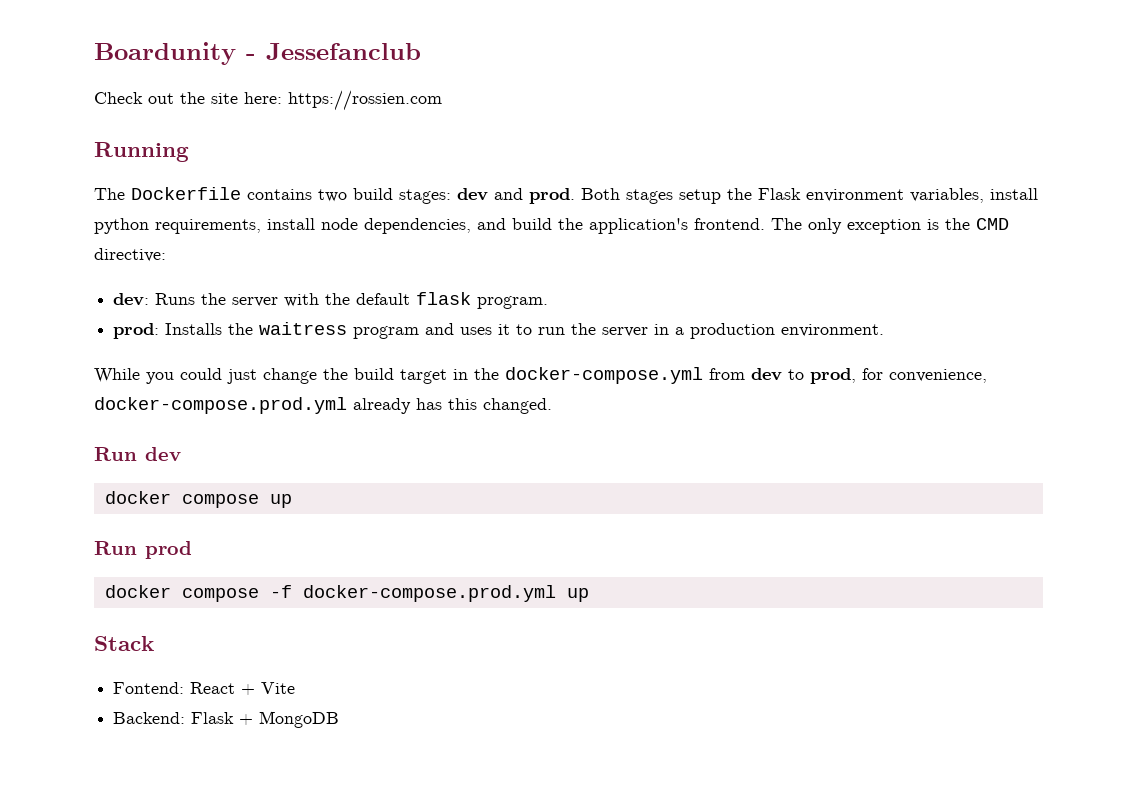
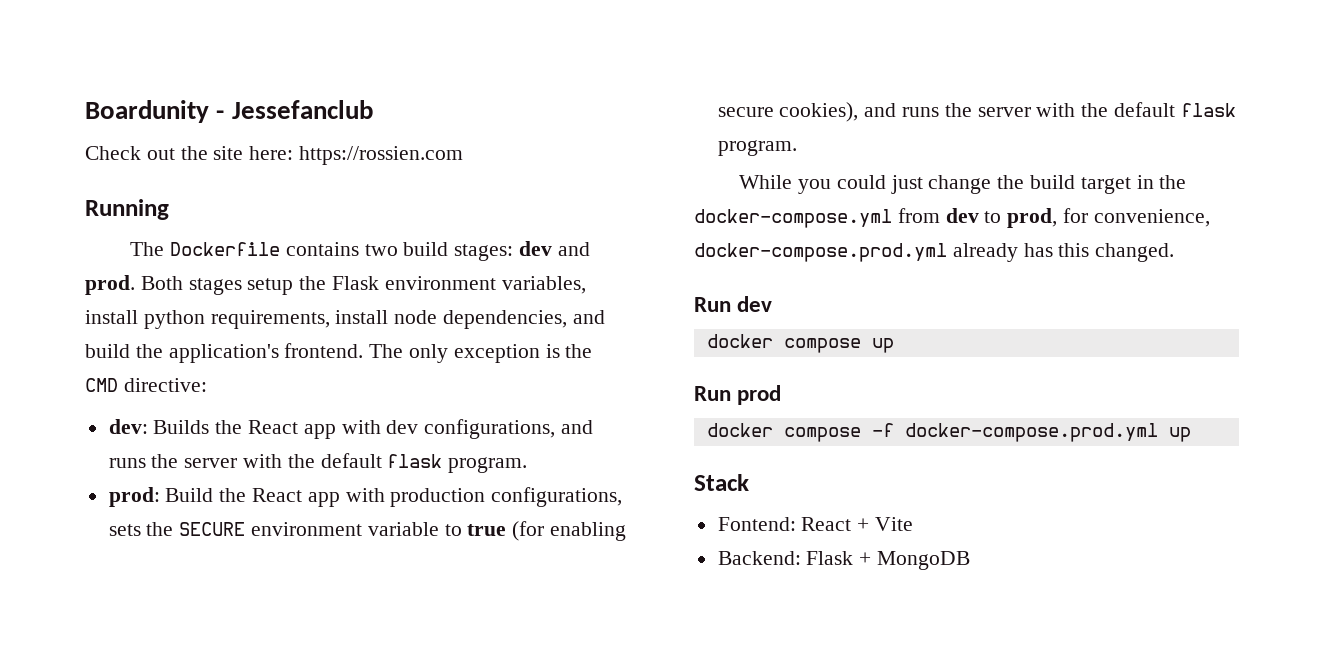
[155,293,196,305] Runs -> [153,419,594,439] [108,458,146,468] Builds the React app with dev configurations, and runs
[165,322,885,339] Installs the waitress program and uses it to run the server in a production environment. -> [165,487,623,507] [108,521,627,541] [717,102,1236,122] [717,140,797,156] Build the React app with production configurations, sets the SECURE environment variable to true (for enabling secure cookies), and runs the server with the default flask program.

